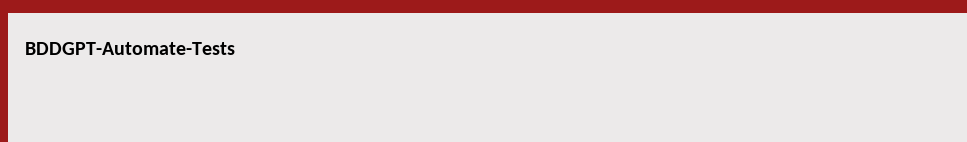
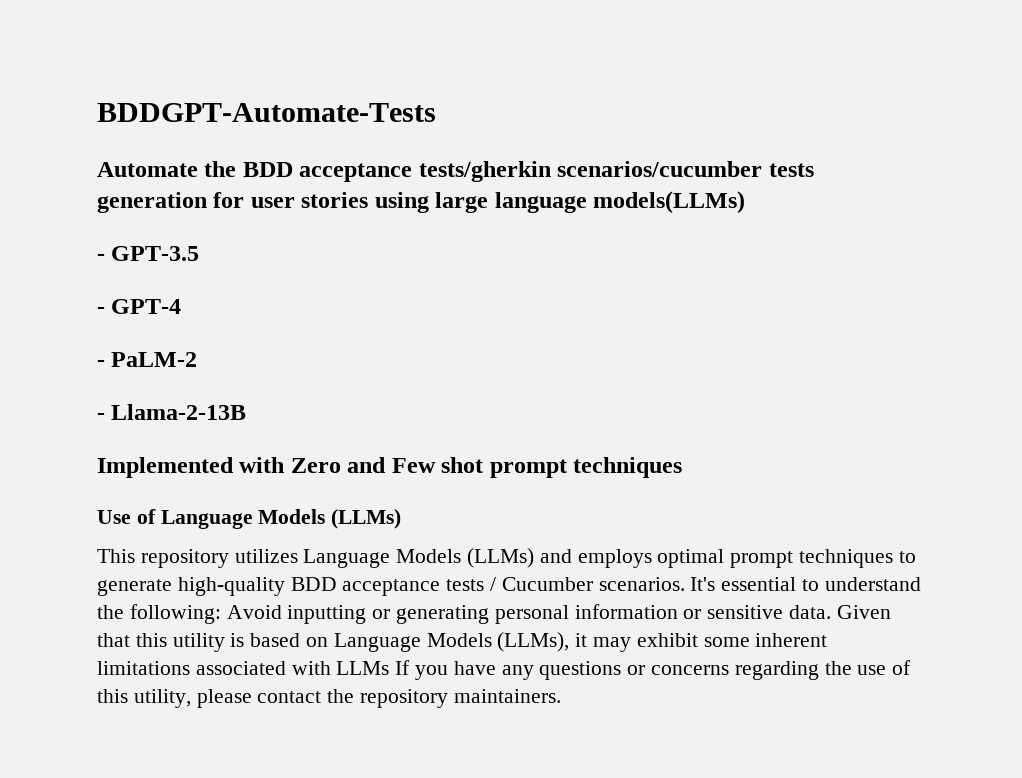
(235, 48) none -> [97,161,814,182] [97,191,746,214] [97,246,200,261] [97,299,182,314] [97,352,198,367] [97,404,247,420] [97,457,683,478] [97,509,402,529] [97,548,916,568] [97,577,921,596] [97,604,891,624] [97,632,828,652] [97,660,912,680] [97,689,561,708] // Automate the BDD acceptance tests/gherkin scenarios/cucumber tests generation for user stories using large language models(LLMs) // - GPT-3.5 // - GPT-4 // - PaLM-2 // - Llama-2-13B // Implemented with Zero and Few shot prompt techniques // Use of Language Models (LLMs) // This repository utilizes Language Models (LLMs) and employs optimal prompt techniques to generate high-quality BDD acceptance tests / Cucumber scenarios. It's essential to understand the following: Avoid inputting or generating personal information or sensitive data. Given that this utility is based on Language Models (LLMs), it may exhibit some inherent limitations associated with LLMs If you have any questions or concerns regarding the use of this utility, please contact the repository maintainers.

